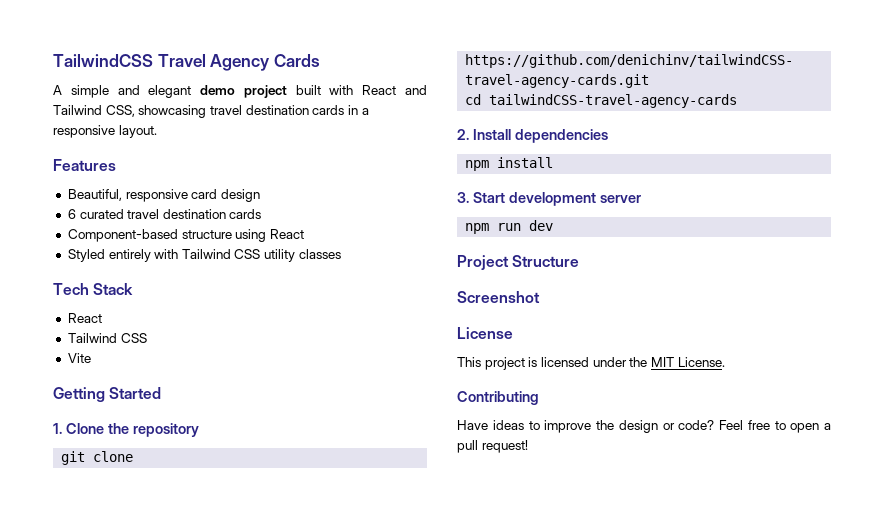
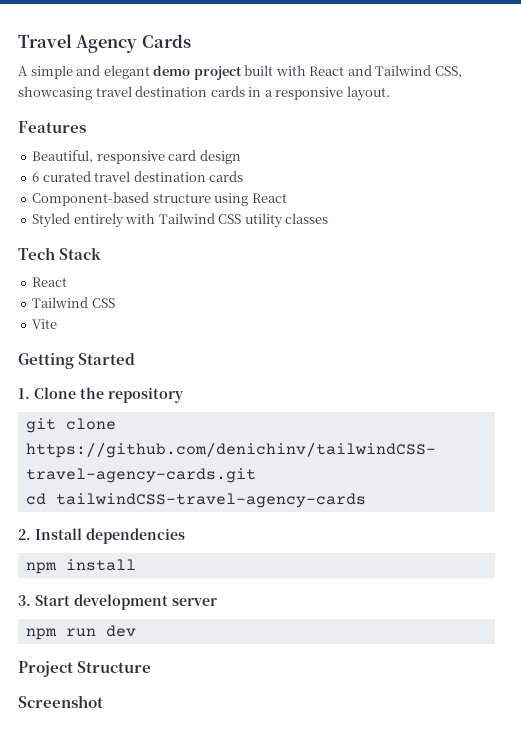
[53,54,153,67] TailwindCSS -> (18, 41) none
[457,327,513,339] [457,357,725,370] [457,391,539,405] [457,420,831,433] [457,440,528,453] // License // This project is licensed under the MIT License. // Contributing // Have ideas to improve the design or code? Feel free to open a pull request! -> (103, 701) none

